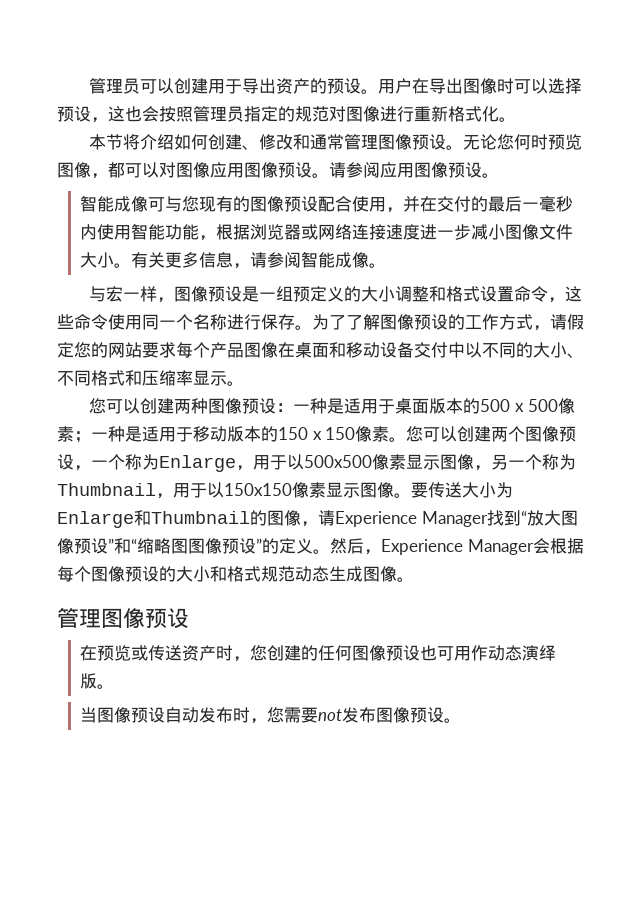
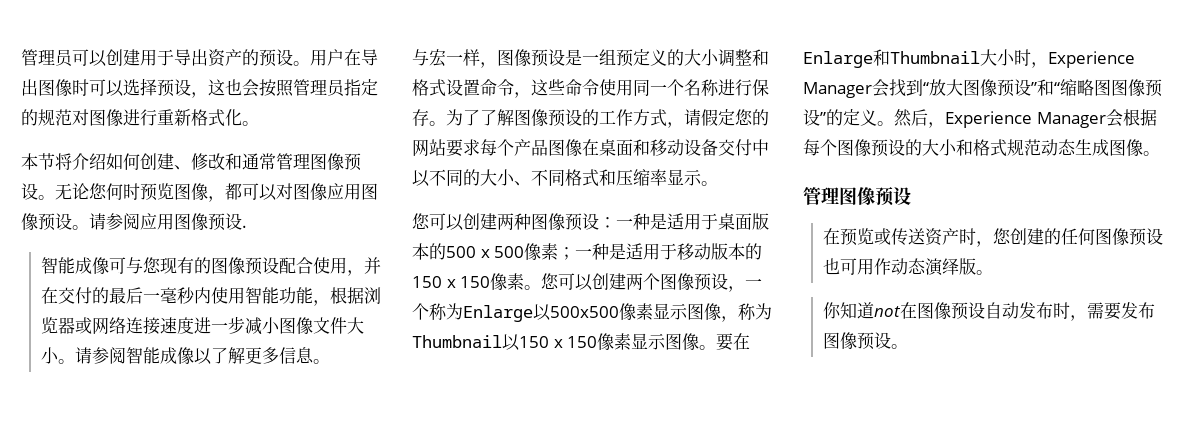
[482,173,499,178] 。 -> [242,225,247,228] .
[131,251,370,269] 有关更多信息，请参阅智能成像 -> [74,347,314,365] 请参阅智能成像以了解更多信息
[236,455,287,471] ，用于 -> (533, 313) none
[491,454,542,470] 另一个 -> (738, 319) none
[156,482,292,499] ，用于以150x150 -> [502,334,598,351] 以150 x 150
[428,482,513,498] [57,510,488,528] 传送大小为Enlarge和Thumbnail的图像，请Experience Manager -> [733,333,751,350] [803,49,1135,68] [803,79,889,98] 在Enlarge和Thumbnail大小时，Experience Manager会
[80,707,98,723] 当 -> [822,302,917,319] 你知道not在
[267,707,343,723] 您需要not -> [1086,302,1121,320] 需要

